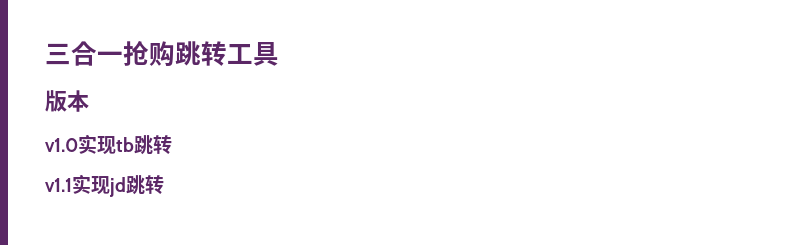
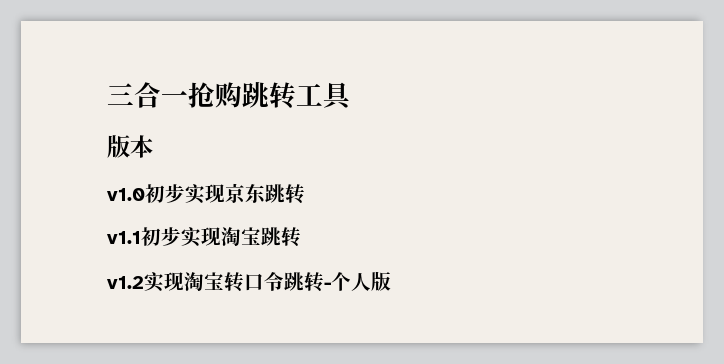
[78,134,134,155] 实现tb -> [145,183,266,204] 初步实现京东
[72,174,164,197] 实现jd跳转 -> [141,227,301,247] [107,271,391,292] 初步实现淘宝跳转 // v1.2实现淘宝转口令跳转-个人版

